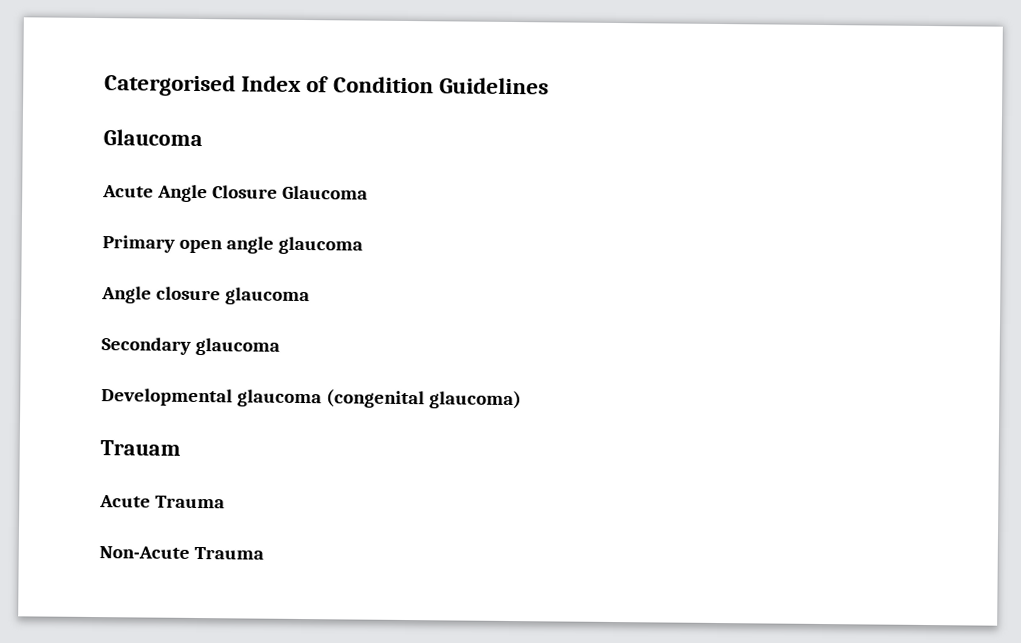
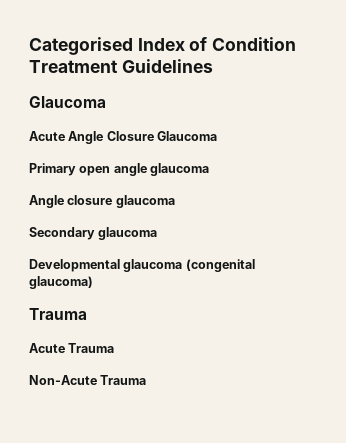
[104,74,236,97] Catergorised -> [29,37,133,55] Categorised
(434, 85) none -> [29,60,118,73] Treatment
[100,440,181,456] Trauam -> [29,308,87,320] Trauma

